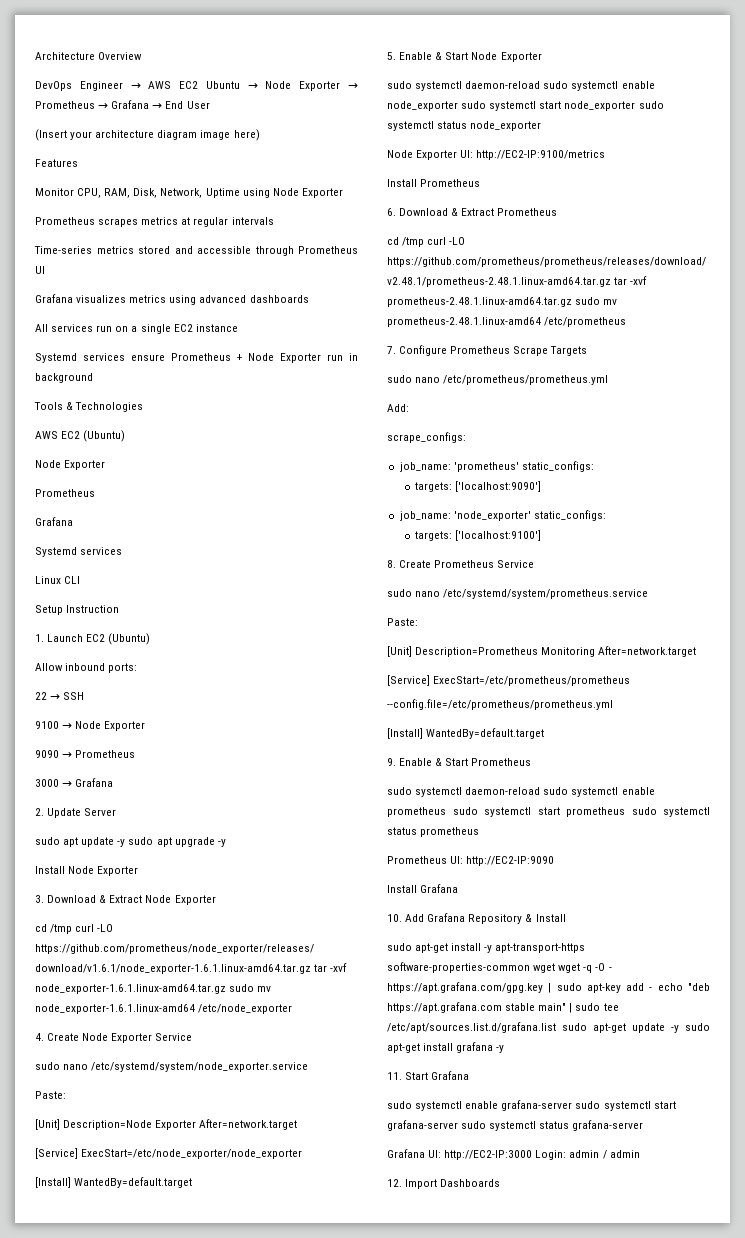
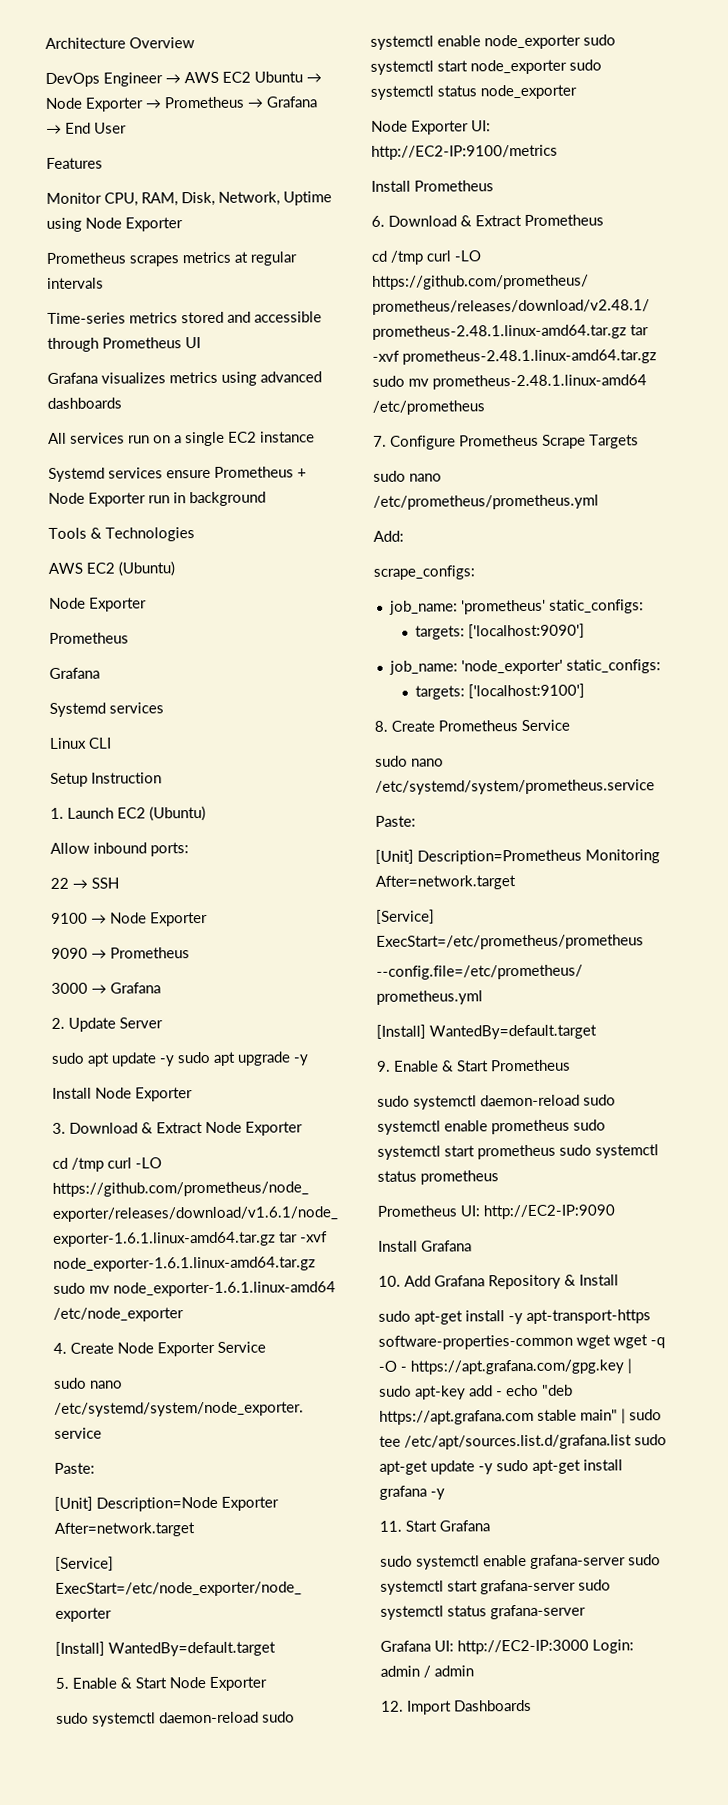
[35,129,260,141] // (Insert your architecture diagram image here) -> (127, 128) none

